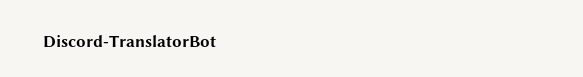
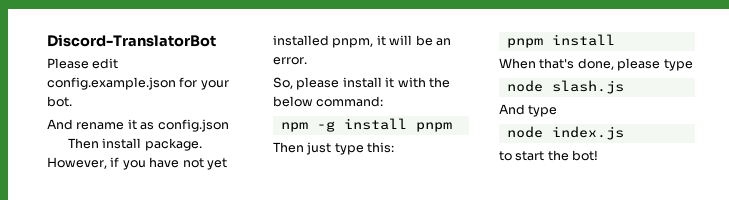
(216, 41) none -> [47,58,119,69] [47,77,229,90] [47,96,72,107] [47,119,229,132] [67,138,202,151] [47,157,227,170] [273,35,451,48] [273,57,307,65] [273,77,450,90] [273,96,384,107] [280,118,452,132] [273,142,395,155] [506,34,615,48] [499,58,693,71] [506,80,624,94] [499,104,558,117] [506,126,624,140] [499,150,599,161] // Please edit config.example.json for your bot. // And rename it as config.json // Then install package. However, if you have not yet installed pnpm, it will be an error. // So, please install it with the below command: // npm -g install pnpm // Then just type this: // pnpm install // When that's done, please type // node slash.js // And type // node index.js // to start the bot!

